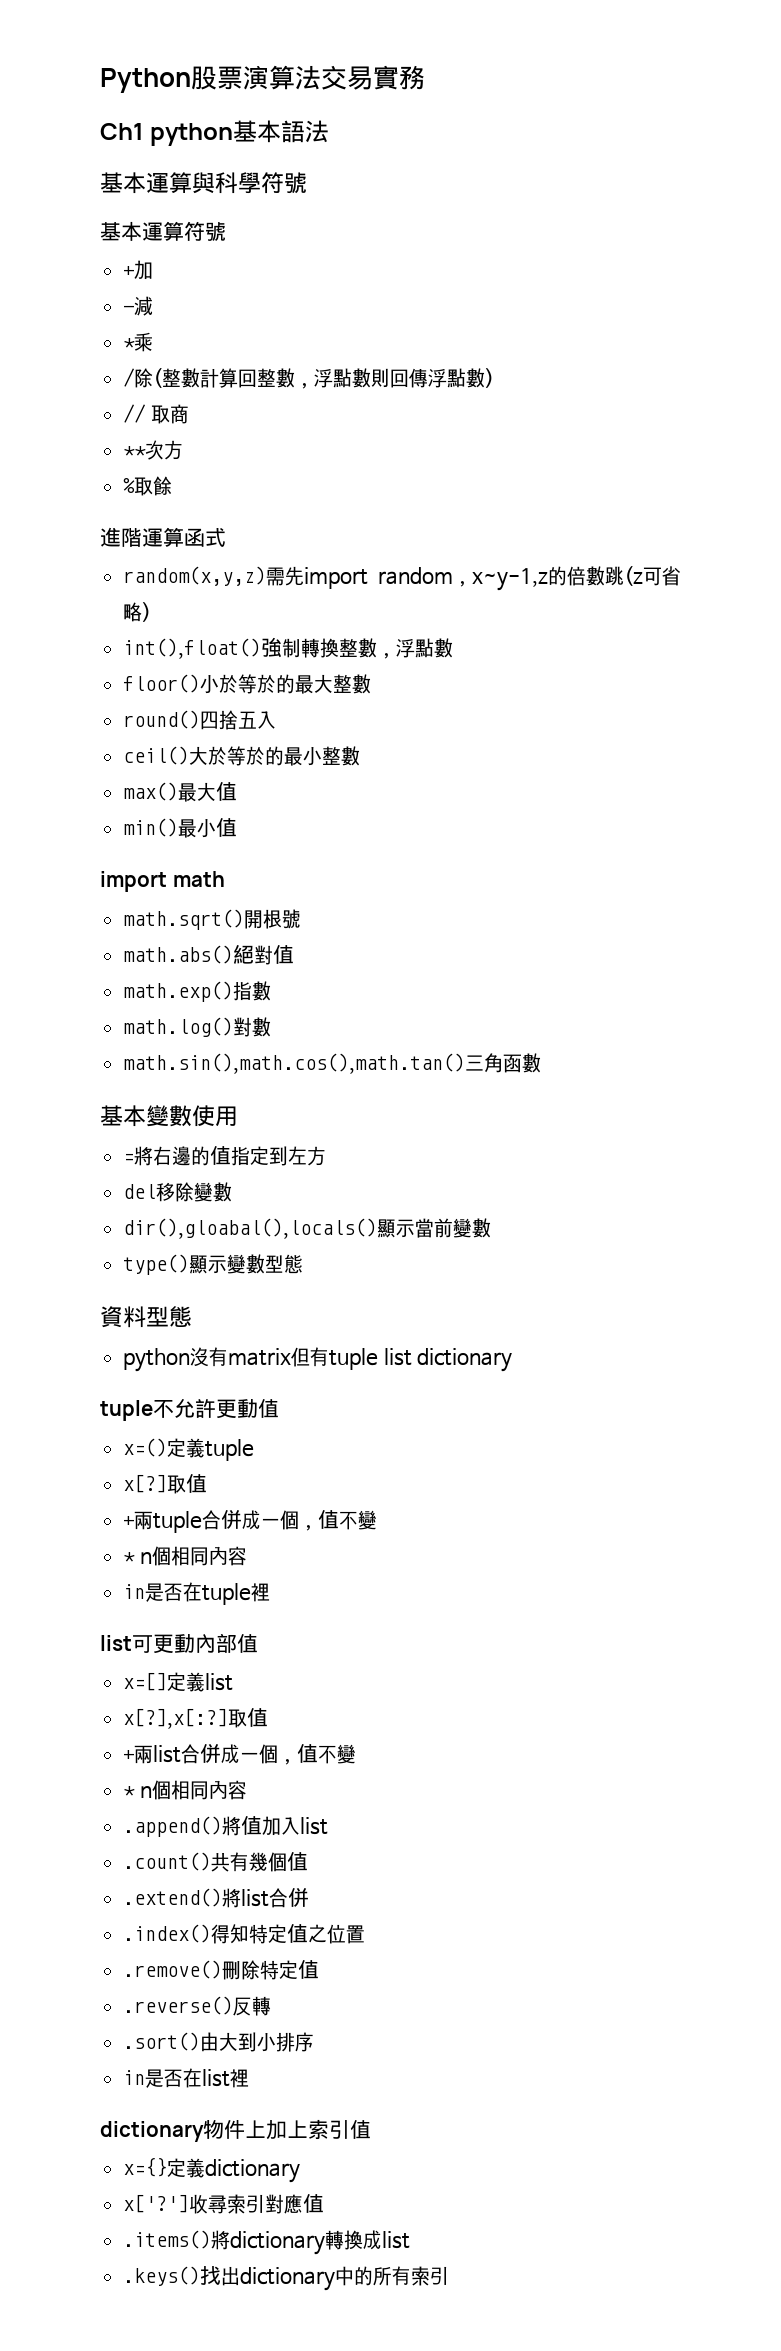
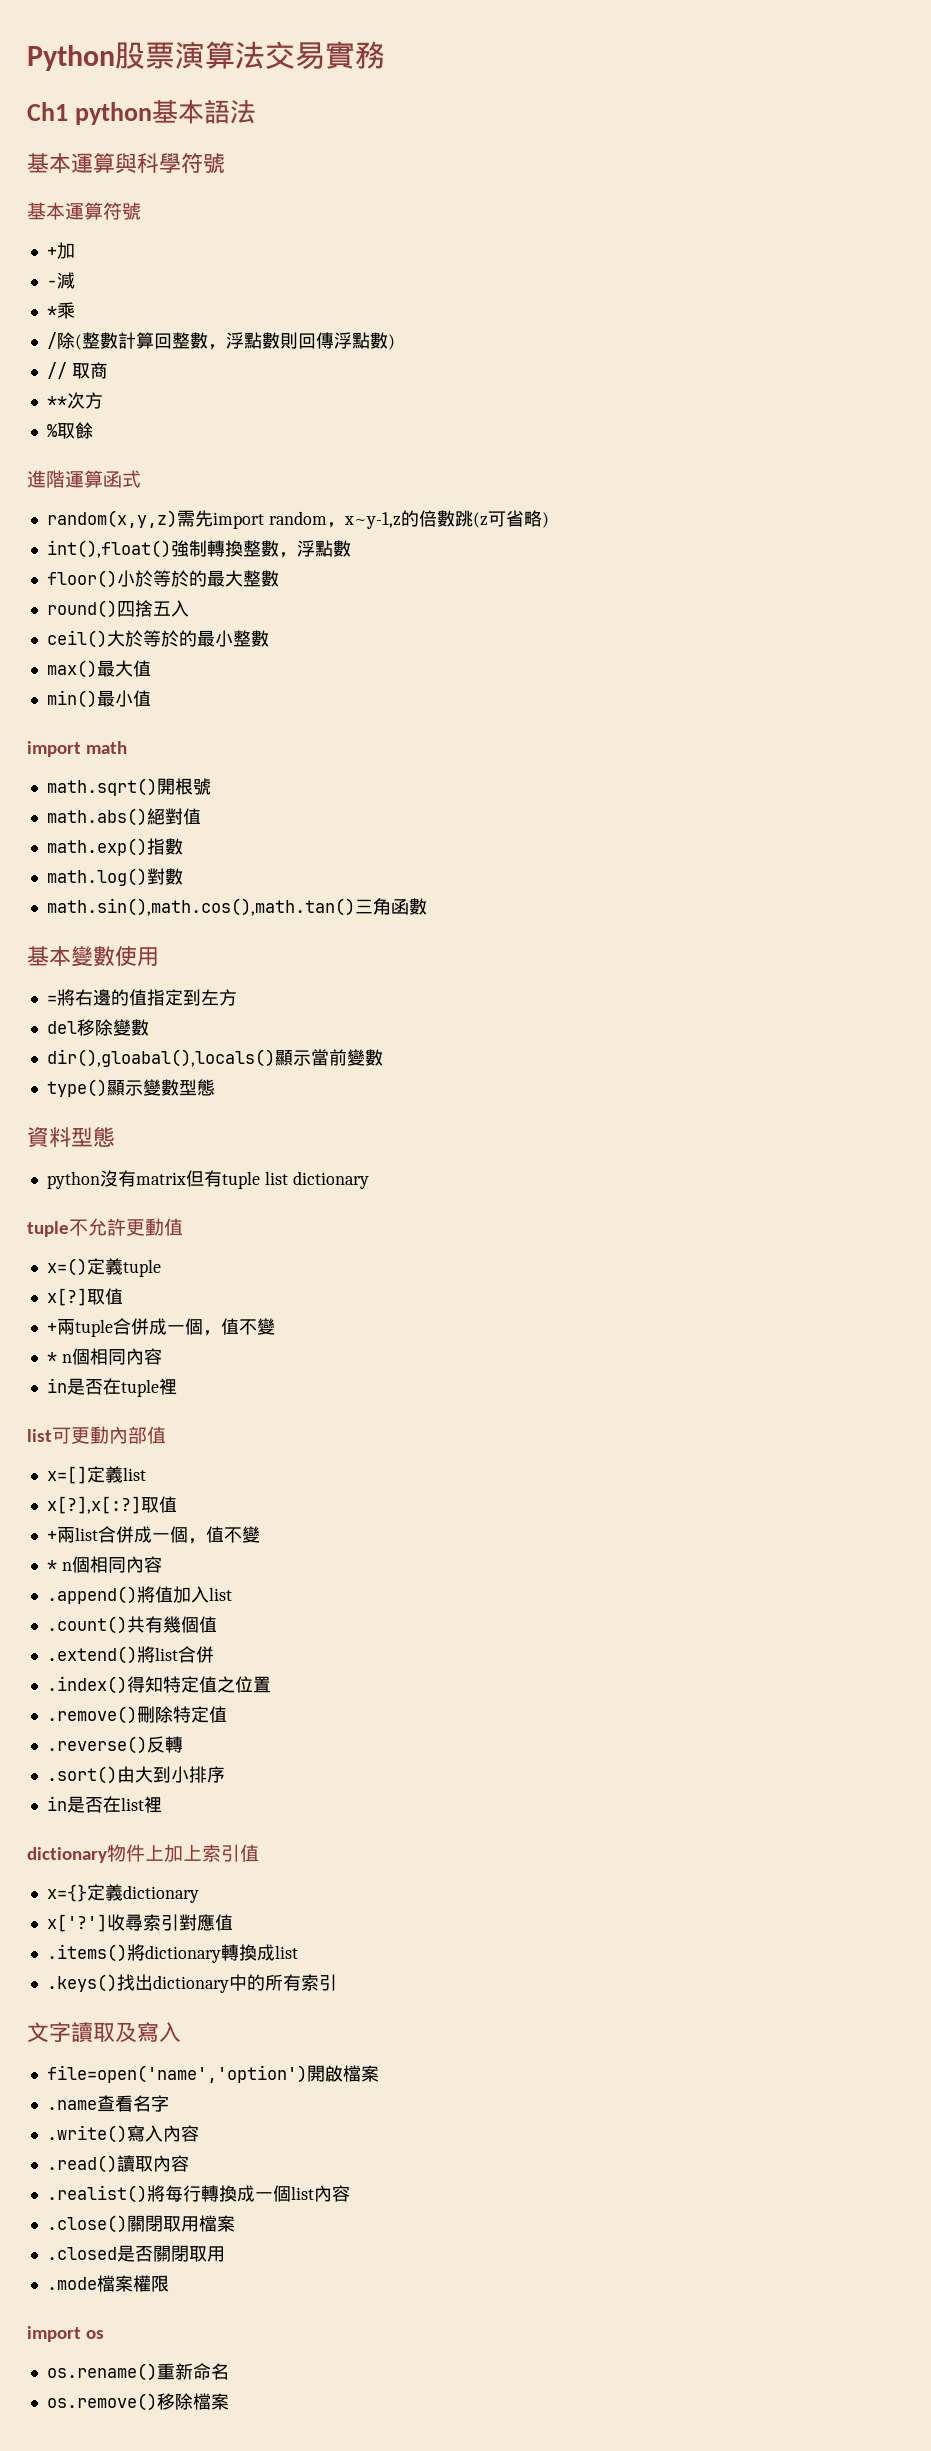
(450, 2275) none -> [27,2022,181,2043] [46,2065,379,2083] [46,2095,169,2112] [46,2125,199,2143] [46,2155,189,2173] [46,2185,350,2203] [46,2215,235,2233] [46,2245,225,2262] [46,2275,169,2292] [27,2326,105,2342] [46,2363,229,2381] [46,2393,229,2411] // 文字讀取及寫入 // file=open('name','option')開啟檔案 // .name查看名字 // .write()寫入內容 // .read()讀取內容 // .realist()將每行轉換成一個list內容 // .close()關閉取用檔案 // .closed是否關閉取用 // .mode檔案權限 // import os // os.rename()重新命名 // os.remove()移除檔案

